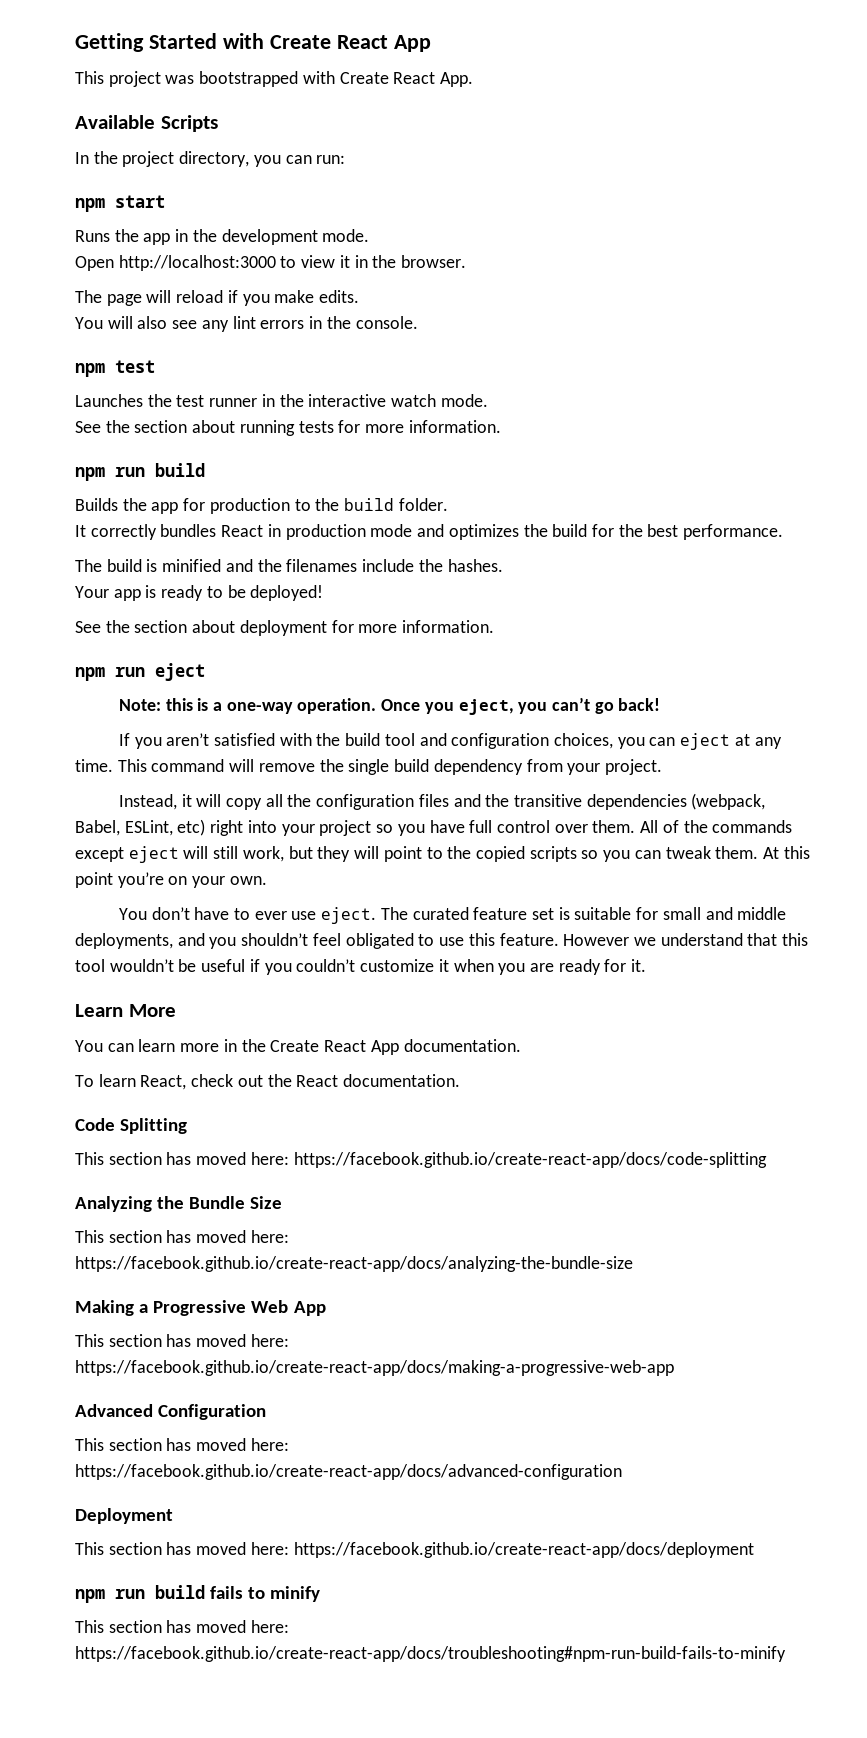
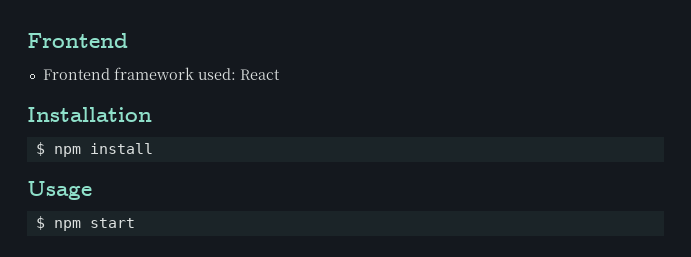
[75,33,431,52] [75,71,474,87] [75,115,218,132] [75,151,346,167] [75,195,165,212] [75,229,370,245] [75,255,467,271] [75,290,360,306] [75,316,418,332] [75,360,155,377] [75,394,488,407] [75,420,501,436] [75,463,205,481] [75,498,448,514] [75,524,784,540] [75,559,503,572] [75,585,324,601] [75,620,495,636] [75,663,205,681] [118,697,661,715] [118,733,782,750] [75,759,662,775] [118,793,766,810] [75,819,793,836] [75,846,810,863] [75,872,267,888] [118,907,787,924] [75,933,809,949] [75,959,647,975] [75,1004,176,1017] [75,1039,521,1055] [75,1074,461,1090] [75,1118,188,1134] [75,1152,767,1168] [75,1196,283,1212] [75,1230,289,1243] [75,1256,633,1272] [75,1300,326,1316] [75,1334,289,1347] [75,1360,674,1376] [75,1404,267,1420] [75,1438,289,1451] [75,1464,622,1480] [75,1508,173,1524] [75,1542,754,1558] [75,1585,321,1603] [75,1620,289,1633] [75,1646,786,1662] Getting Started with Create React App // This project was bootstrapped with Create React App. // Available Scripts // In the project directory, you can run: // npm start // Runs the app in the development mode. // Open http://localhost:3000 to view it in the browser. // The page will reload if you make edits. // You will also see any lint errors in the console. // npm test // Launches the test runner in the interactive watch mode. // See the section about running tests for more information. // npm run build // Builds the app for production to the build folder. // It correctly bundles React in production mode and optimizes the build for the best performance. // The build is minified and the filenames include the hashes. // Your app is ready to be deployed! // See the section about deployment for more information. // npm run eject // Note: this is a one-way operation. Once you eject, you can’t go back! // If you aren’t satisfied with the build tool and configuration choices, you can eject at any time. This command will remove the single build dependency from your project. // Instead, it will copy all the configuration files and the transitive dependencies (webpack, Babel, ESLint, etc) right into your project so you have full control over them. All of the commands except eject will still work, but they will point to the copied scripts so you can tweak them. At this point you’re on your own. // You don’t have to ever use eject. The curated feature set is suitable for small and middle deployments, and you shouldn’t feel obligated to use this feature. However we understand that this tool wouldn’t be useful if you couldn’t customize it when you are ready for it. // Learn More // You can learn more in the Create React App documentation. // To learn React, check out the React documentation. // Code Splitting // This section has moved here: https://facebook.github.io/create-react-app/docs/code-splitting // Analyzing the Bundle Size // This section has moved here: https://facebook.github.io/create-react-app/docs/analyzing-the-bundle-size // Making a Progressive Web App // This section has moved here: https://facebook.github.io/create-react-app/docs/making-a-progressive-web-app // Advanced Configuration // This section has moved here: https://facebook.github.io/create-react-app/docs/advanced-configuration // Deployment // This section has moved here: https://facebook.github.io/create-react-app/docs/deployment // npm run build fails to minify // This section has moved here: https://facebook.github.io/create-react-app/docs/troubleshooting#npm-run-build-fails-to-minify -> [27,33,128,48] [42,67,280,80] [27,107,152,122] [35,142,153,157] [27,181,92,200] [35,216,135,231] Frontend // Frontend framework used: React // Installation // $ npm install // Usage // $ npm start

